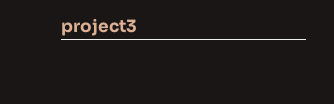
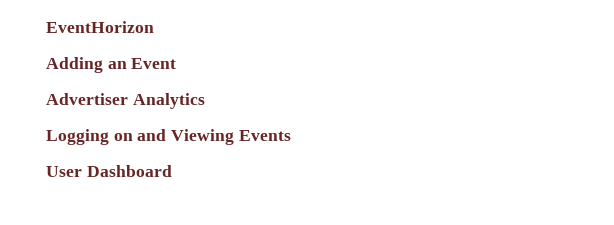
[61,18,137,36] project3 -> [46,21,154,33] [46,57,177,73] [46,93,205,109] [46,129,291,145] [46,165,172,177] EventHorizon // Adding an Event // Advertiser Analytics // Logging on and Viewing Events // User Dashboard

